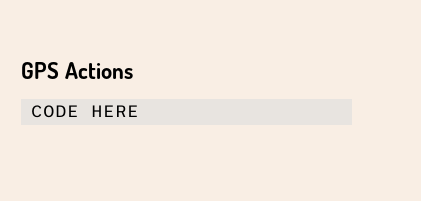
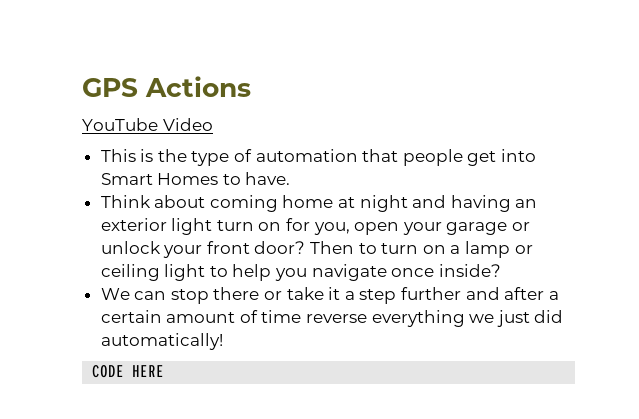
(134, 70) none -> [82,118,213,131] [100,149,537,166] [100,172,291,185] [100,195,538,212] [100,218,531,235] [100,241,533,258] [100,264,501,281] [100,287,559,304] [100,310,564,327] [100,333,223,350] // YouTube Video // This is the type of automation that people get into Smart Homes to have. // Think about coming home at night and having an exterior light turn on for you, open your garage or unlock your front door? Then to turn on a lamp or ceiling light to help you navigate once inside? // We can stop there or take it a step further and after a certain amount of time reverse everything we just did automatically!

